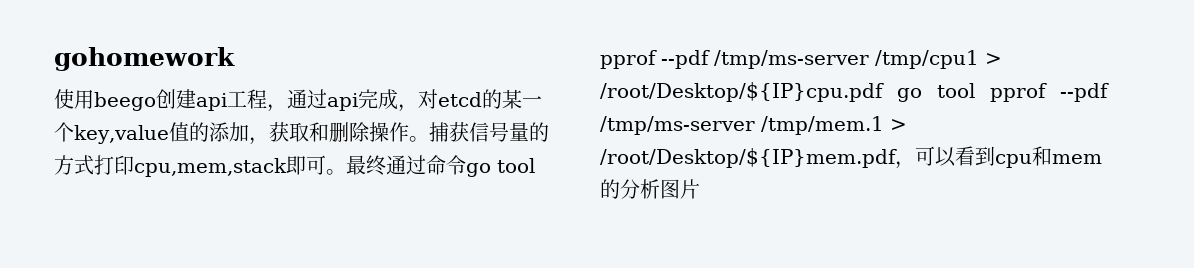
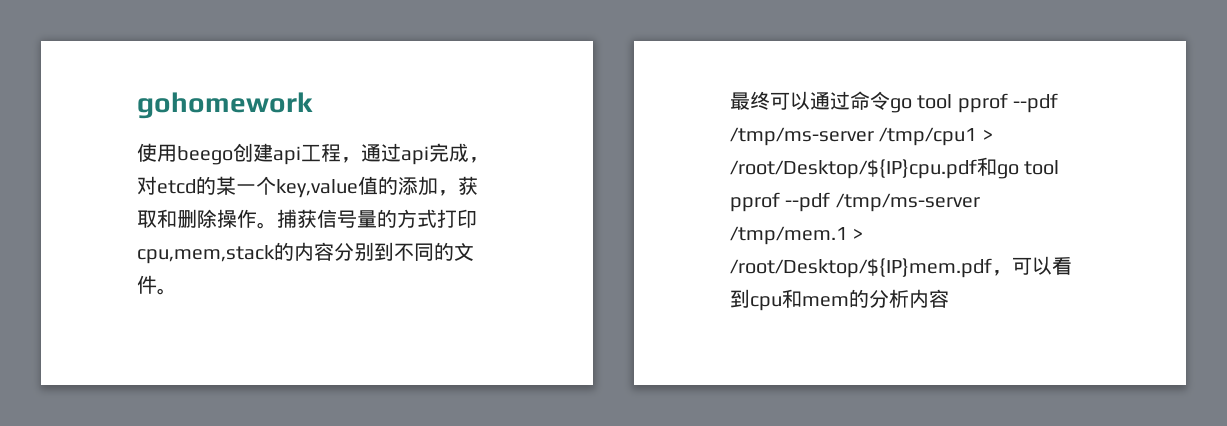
[286,155,386,176] 即可。最终 -> [274,242,474,261] [137,275,177,295] [730,91,810,110] 的内容分别到不同的文件。 // 最终可以
(884, 92) none -> [977,157,997,176] 和
[660,179,700,199] 图片 -> [909,289,949,308] 内容

